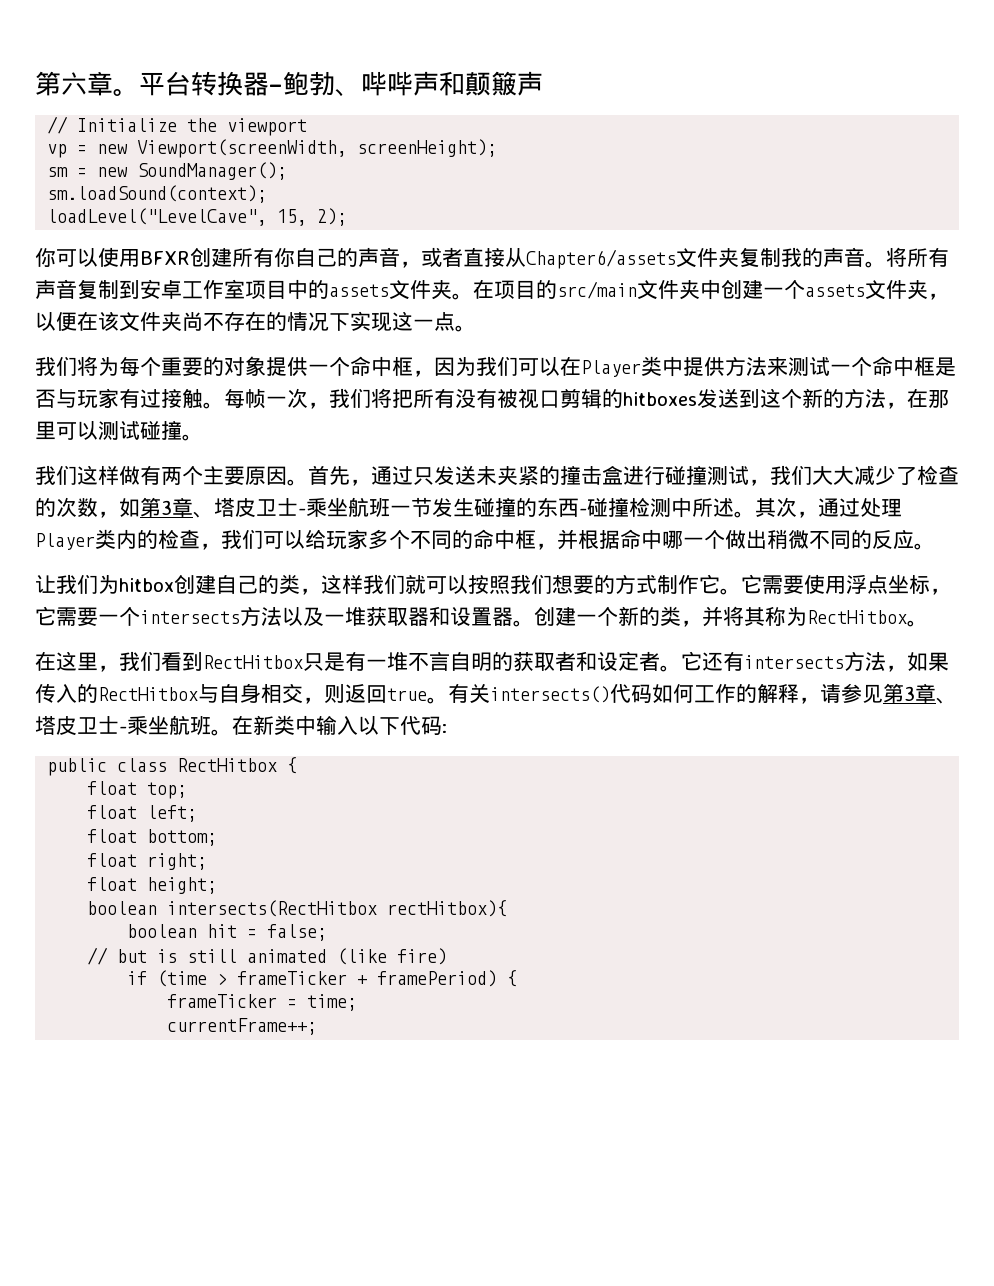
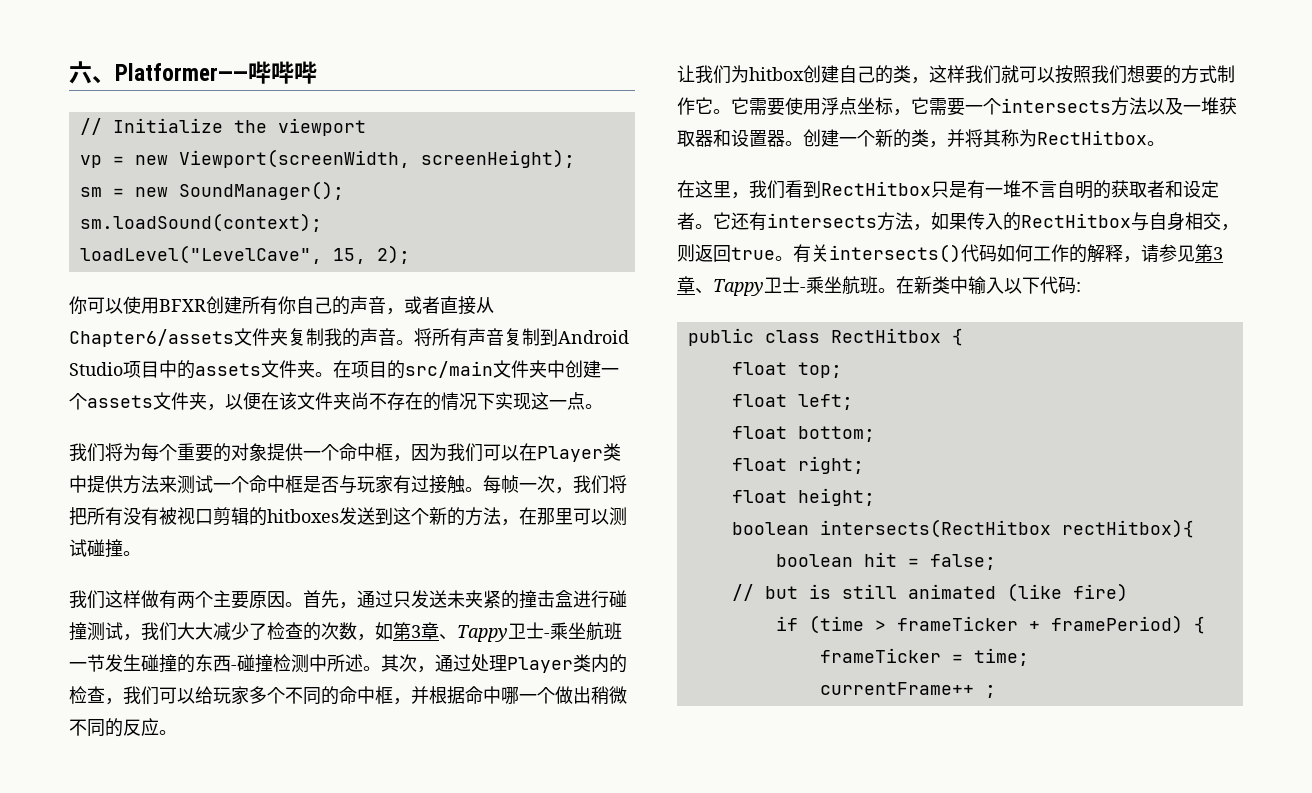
[35,71,543,97] 第六章。平台转换器–鲍勃、哔哔声和颠簸声 -> [69,61,317,84] 六、Platformer——哔哔哔
[140,279,245,299] 安卓工作室 -> [558,330,629,344] [69,362,123,376] Android Studio
[214,498,256,518] 塔皮 -> [457,625,508,642] Tappy
[35,716,77,736] 塔皮 -> [713,279,764,296] Tappy
[167,1018,318,1035] currentFrame++; -> [819,682,996,698] currentFrame++ ;

